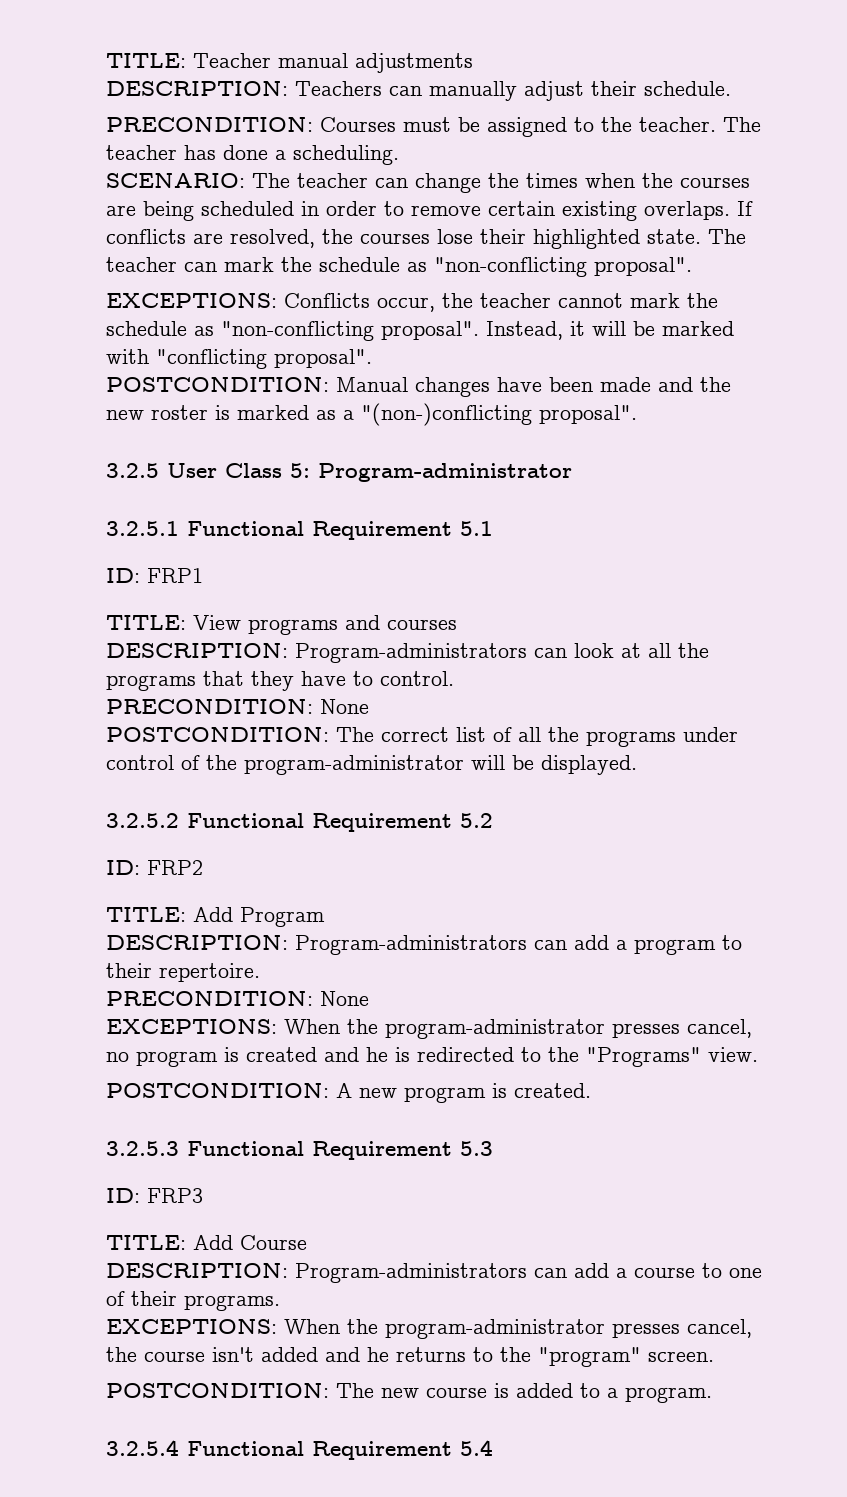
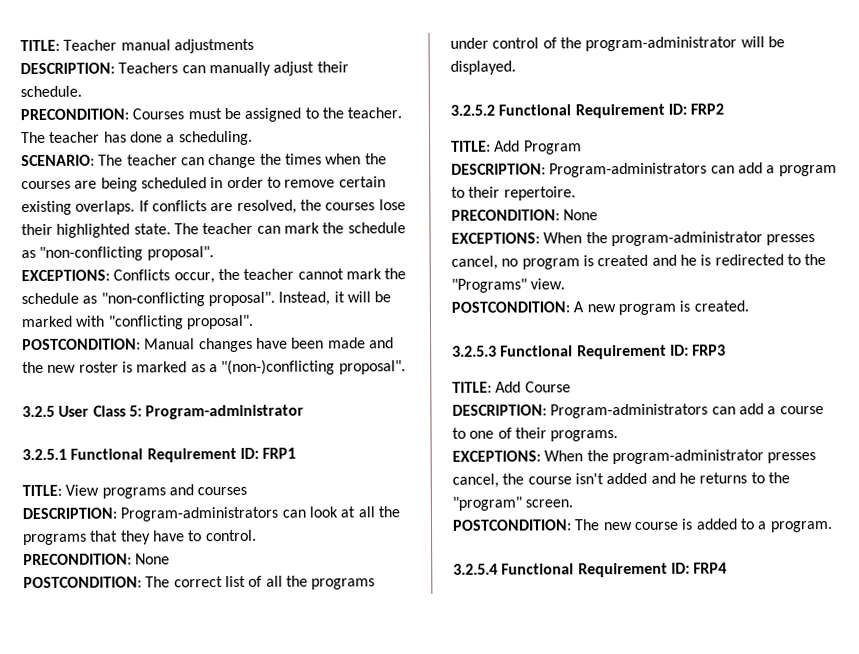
[460,521,493,536] 5.1 // -> (237, 455) none
[460,813,493,828] 5.2 // -> (665, 111) none
[460,1141,493,1156] 5.3 // -> (667, 352) none
[460,1440,493,1456] 5.4 -> [670,562,728,574] ID: FRP4

